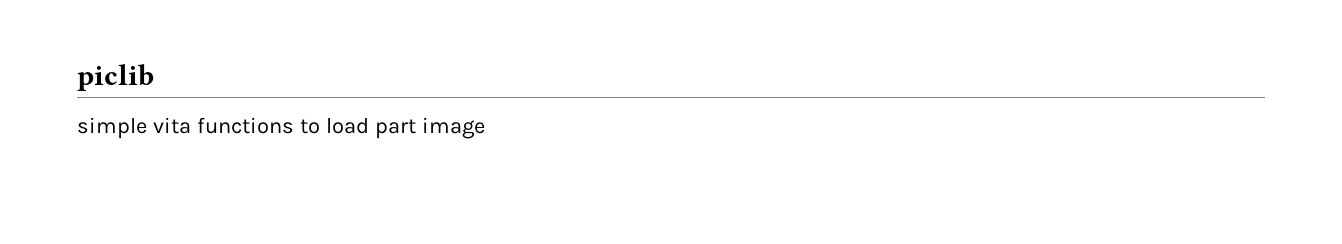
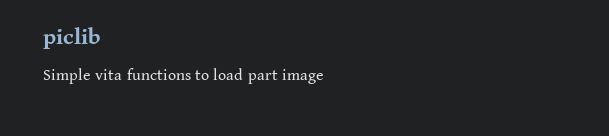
[77,117,147,139] simple -> [43,68,91,84] Simple

